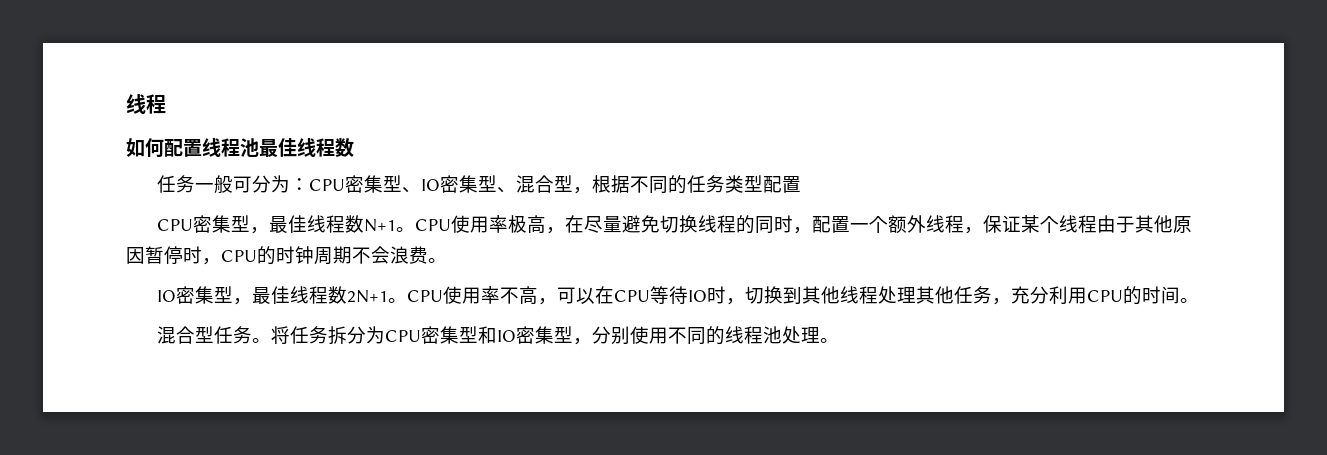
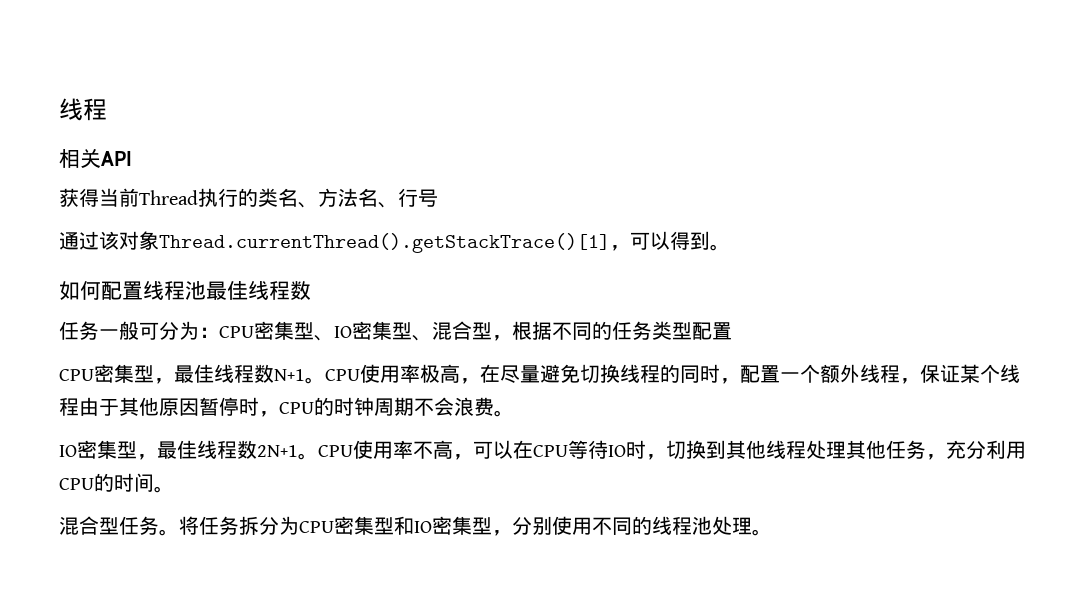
[126,94,166,114] 线程 -> [59,98,107,121] [59,148,132,168] [59,188,438,208] [59,231,730,253] 线程 // 相关API // 获得当前Thread执行的类名、方法名、行号 // 通过该对象Thread.currentThread().getStackTrace()[1]，可以得到。

